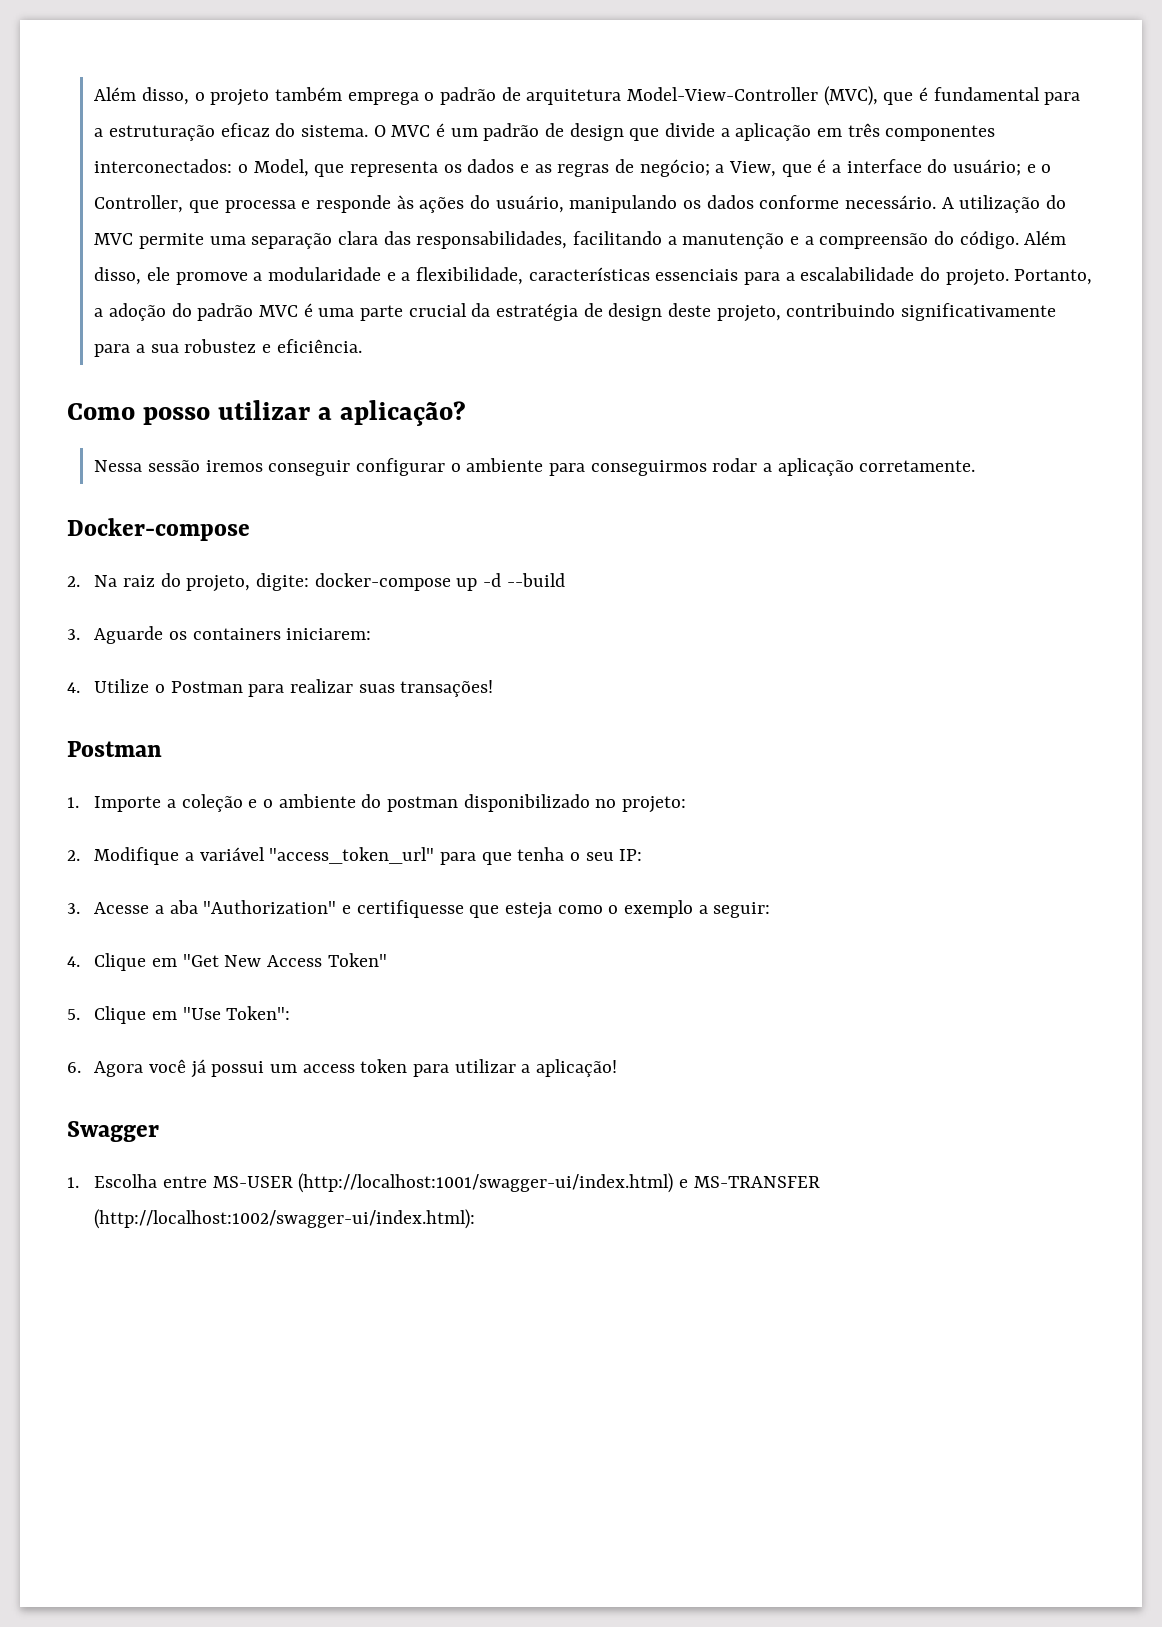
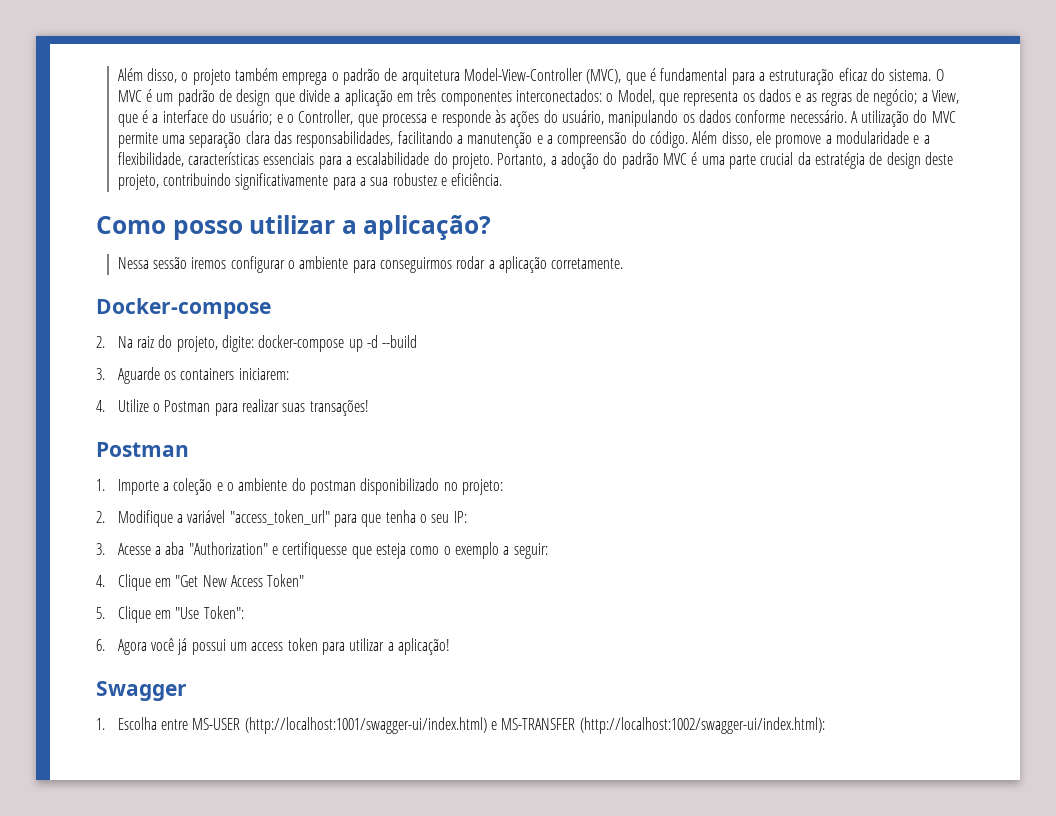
[268,460,351,476] conseguir -> (227, 263) none

